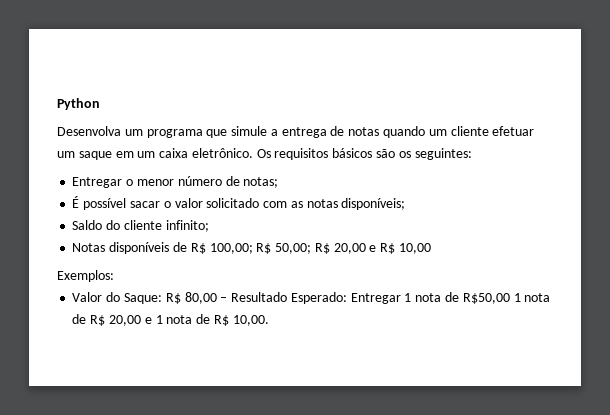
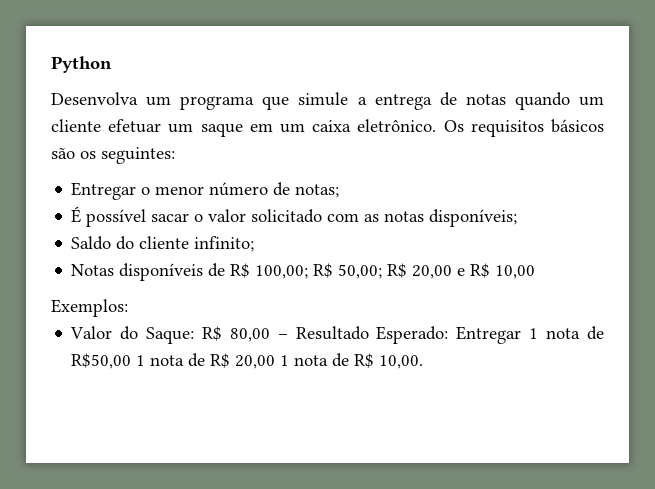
[144,317,152,324] e -> (276, 362) none

